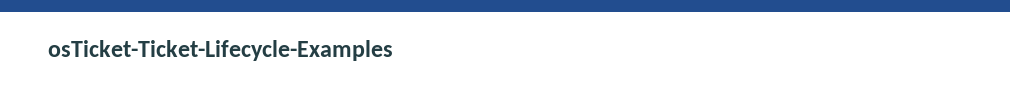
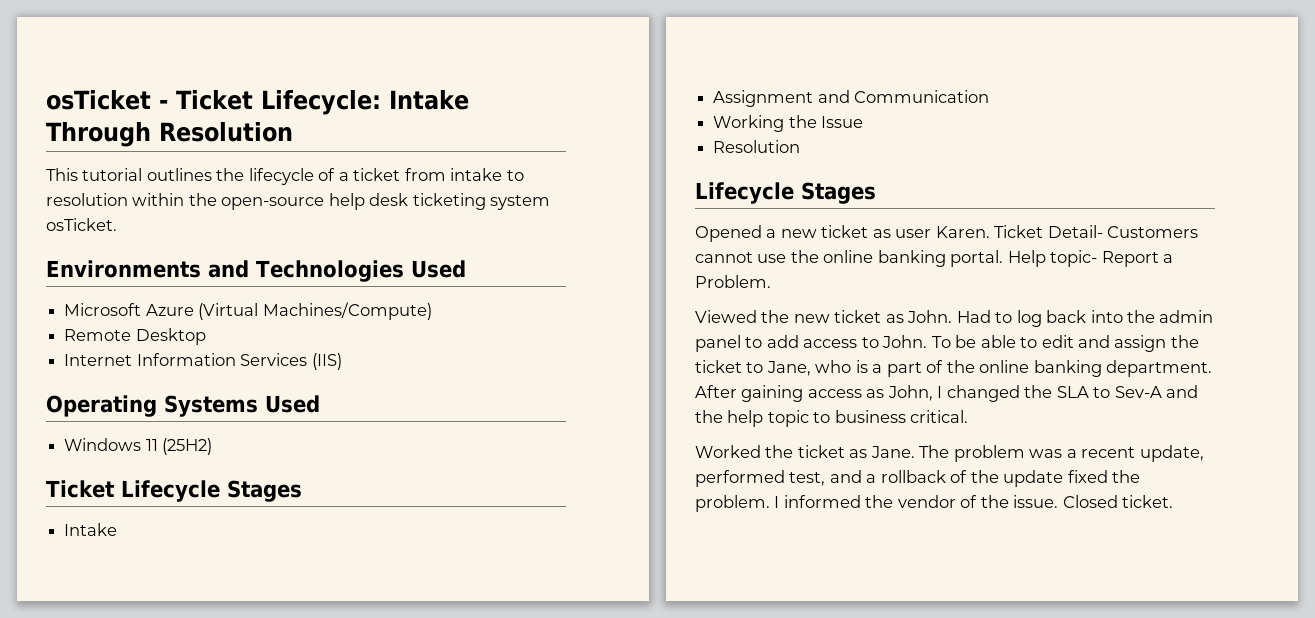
[48,40,393,61] osTicket-Ticket-Lifecycle-Examples -> [46,90,469,115] [46,122,293,147] [46,168,524,185] [46,193,551,210] [46,218,117,231] [46,260,466,282] [64,302,432,320] [64,328,206,345] [64,353,342,370] [46,395,320,417] [64,438,213,455] [46,480,302,502] [64,523,118,536] [713,90,990,107] [713,115,864,132] [713,140,801,153] [695,182,876,204] [695,225,1199,242] [695,250,1174,267] [695,275,771,288] [695,310,1214,327] [695,335,1199,352] [695,360,1213,377] [695,385,1199,402] [695,410,969,427] [695,445,1204,462] [695,470,1141,487] [695,495,1174,512] osTicket - Ticket Lifecycle: Intake Through Resolution // This tutorial outlines the lifecycle of a ticket from intake to resolution within the open-source help desk ticketing system osTicket. // Environments and Technologies Used // Microsoft Azure (Virtual Machines/Compute) // Remote Desktop // Internet Information Services (IIS) // Operating Systems Used // Windows 11 (25H2) // Ticket Lifecycle Stages // Intake // Assignment and Communication // Working the Issue // Resolution // Lifecycle Stages // Opened a new ticket as user Karen. Ticket Detail- Customers cannot use the online banking portal. Help topic- Report a Problem. // Viewed the new ticket as John. Had to log back into the admin panel to add access to John. To be able to edit and assign the ticket to Jane, who is a part of the online banking department. After gaining access as John, I changed the SLA to Sev-A and the help topic to business critical. // Worked the ticket as Jane. The problem was a recent update, performed test, and a rollback of the update fixed the problem. I informed the vendor of the issue. Closed ticket.

